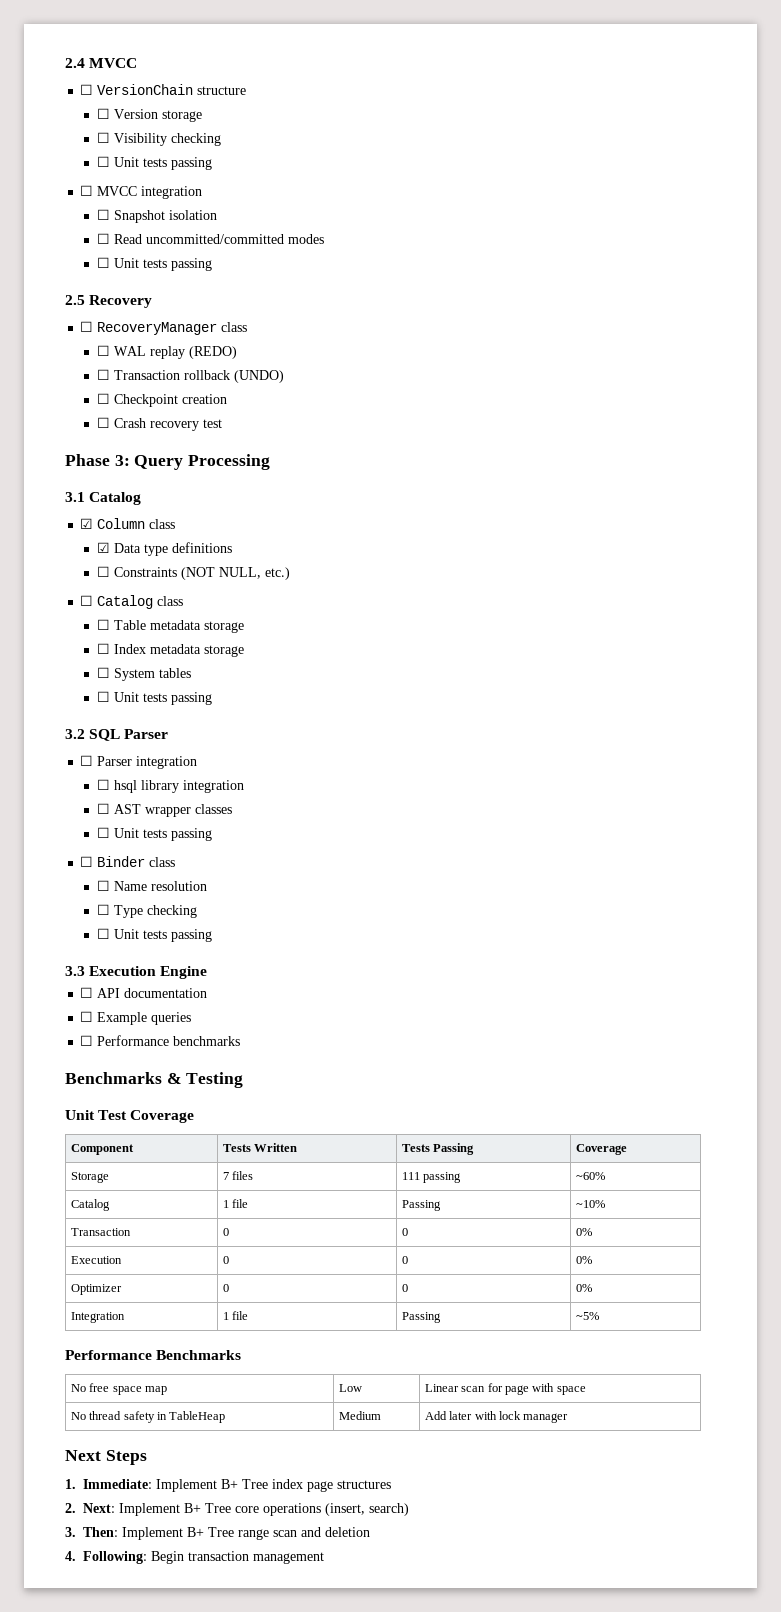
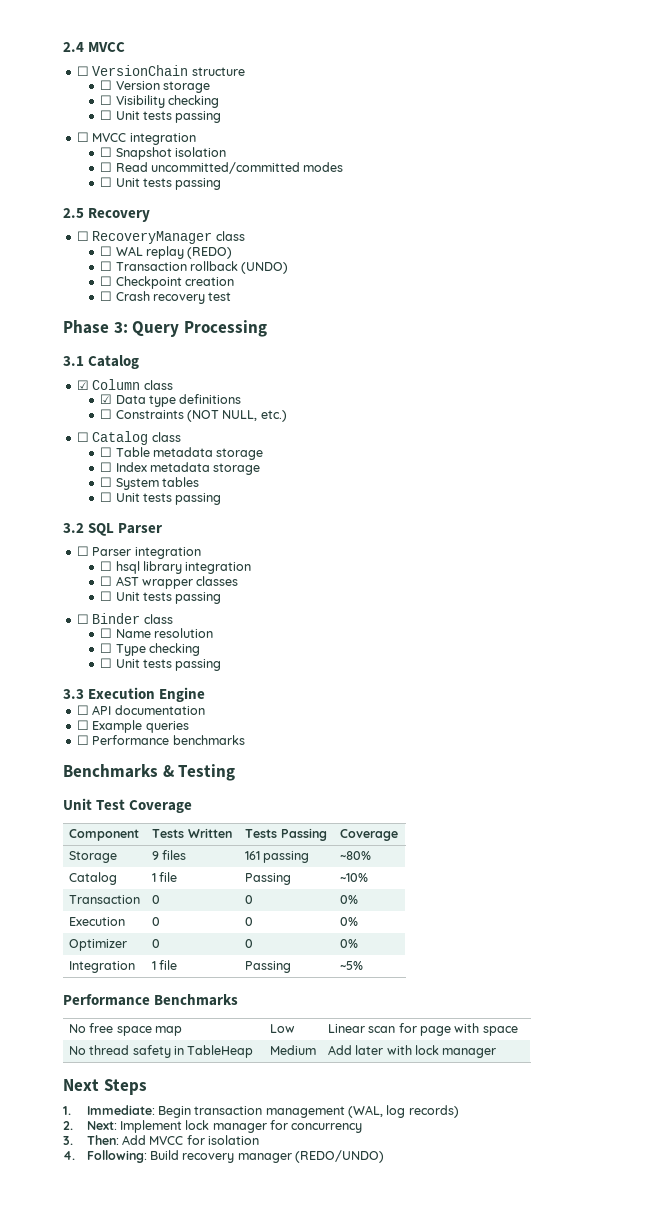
[222,1172,229,1180] 7 -> [151,851,159,860] 9
[401,1172,420,1180] 111 -> [244,851,260,860] 161
[575,1172,605,1180] ~60% -> [339,851,371,860] ~80%
[156,1479,391,1492] [65,1503,409,1516] [65,1527,370,1540] [65,1551,324,1564] Implement B+ Tree index page structures // 2. Next: Implement B+ Tree core operations (insert, search) // 3. Then: Implement B+ Tree range scan and deletion // 4. Following: Begin transaction management -> [157,1105,459,1118] [63,1120,363,1133] [63,1135,260,1145] [63,1150,385,1163] Begin transaction management (WAL, log records) // 2. Next: Implement lock manager for concurrency // 3. Then: Add MVCC for isolation // 4. Following: Build recovery manager (REDO/UNDO)

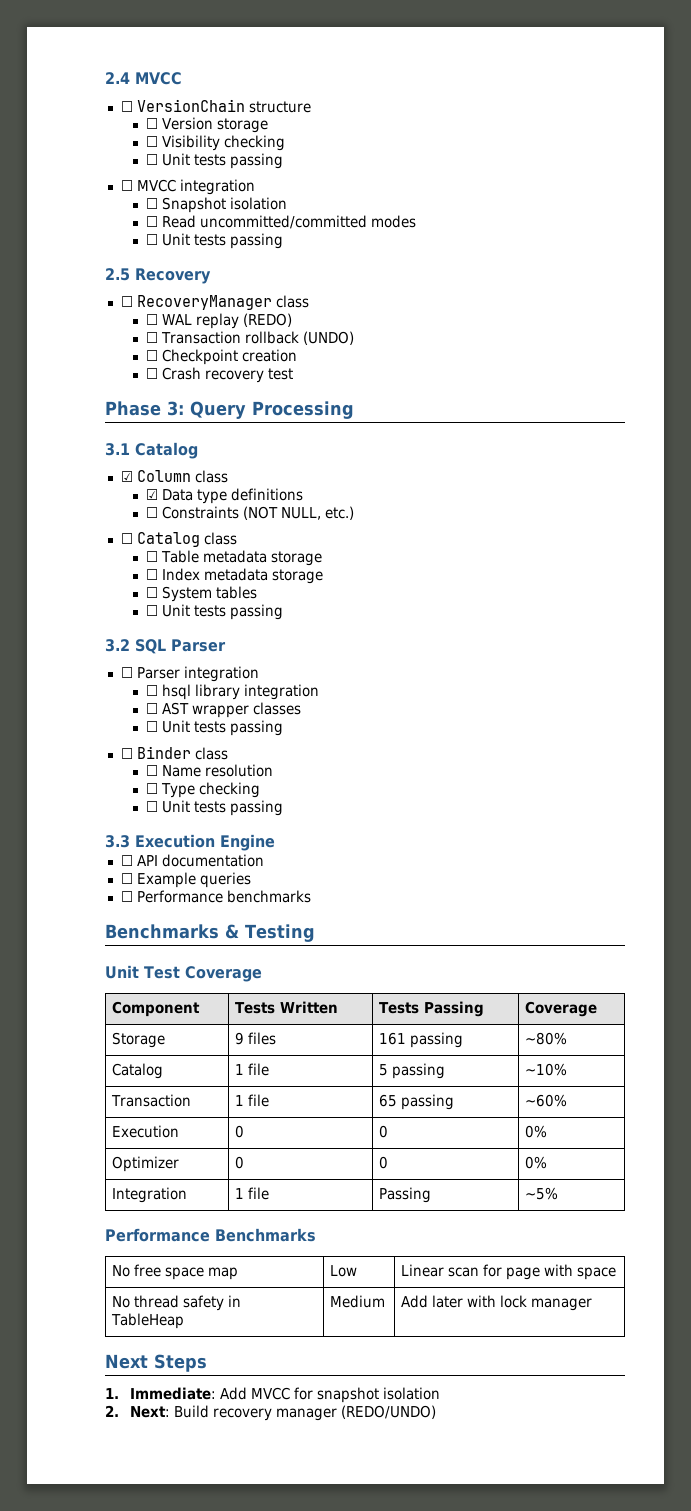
[244,873,291,885] Passing -> [379,1063,446,1079] 5 passing
[151,895,160,904] [244,895,253,904] [339,895,358,904] 0 | 0 | 0% -> [235,1094,270,1107] [379,1094,455,1110] [525,1094,568,1107] 1 file | 65 passing | ~60%
[157,1105,459,1118] [63,1120,363,1133] [63,1135,260,1145] [63,1150,147,1163] Begin transaction management (WAL, log records) // 2. Next: Implement lock manager for concurrency // 3. Then: Add MVCC for isolation // 4. Following: -> [220,1387,441,1403] [105,1405,171,1418] Add MVCC for snapshot isolation // 2. Next:

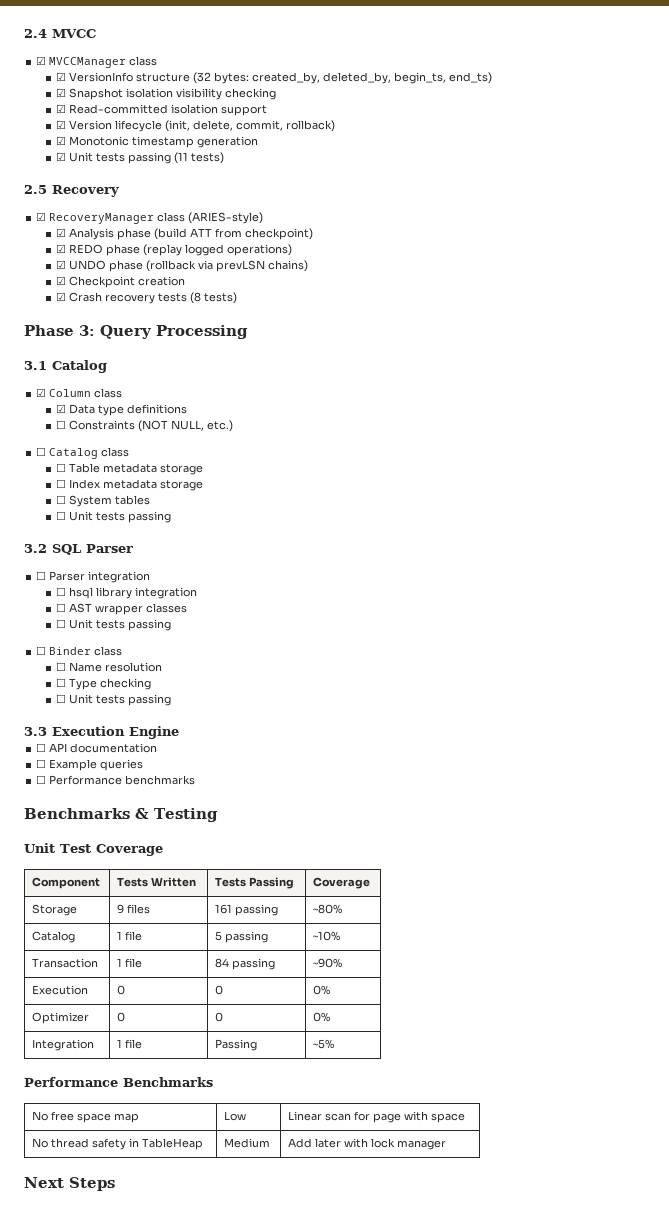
[120,99,311,113] [146,117,269,133] [146,135,286,151] [146,153,284,169] [120,179,255,195] [146,197,288,213] [146,215,417,229] [146,233,284,249] ☐ VersionChain structure // ☐ Version storage // ☐ Visibility checking // ☐ Unit tests passing // ☐ MVCC integration // ☐ Snapshot isolation // ☐ Read uncommitted/committed modes // ☐ Unit tests passing -> [36,56,158,68] [56,72,493,84] [56,88,277,100] [56,104,268,116] [56,120,336,132] [56,136,259,148] [56,152,225,164] ☑ MVCCManager class // ☑ VersionInfo structure (32 bytes: created_by, deleted_by, begin_ts, end_ts) // ☑ Snapshot isolation visibility checking // ☑ Read-committed isolation support // ☑ Version lifecycle (init, delete, commit, rollback) // ☑ Monotonic timestamp generation // ☑ Unit tests passing (11 tests)
[120,296,133,307] ☐ -> [36,212,47,221] ☑
[146,313,293,329] [146,331,355,345] [146,350,159,361] // ☐ WAL replay (REDO) // ☐ Transaction rollback (UNDO) // ☐ -> [188,212,264,224] [56,228,314,240] [56,244,293,256] [56,260,309,272] [56,276,67,285] (ARIES-style) // ☑ Analysis phase (build ATT from checkpoint) // ☑ REDO phase (replay logged operations) // ☑ UNDO phase (rollback via prevLSN chains) // ☑
[146,368,159,379] ☐ -> [56,292,67,301] ☑
[268,368,294,380] test -> [158,292,238,304] tests (8 tests)
[379,1094,455,1110] [525,1094,568,1107] 65 passing | ~60% -> [215,958,276,970] [313,958,343,968] 84 passing | ~90%
[105,1387,441,1403] [105,1405,437,1421] // 1. Immediate: Add MVCC for snapshot isolation // 2. Next: Build recovery manager (REDO/UNDO) -> (115, 1184) none

